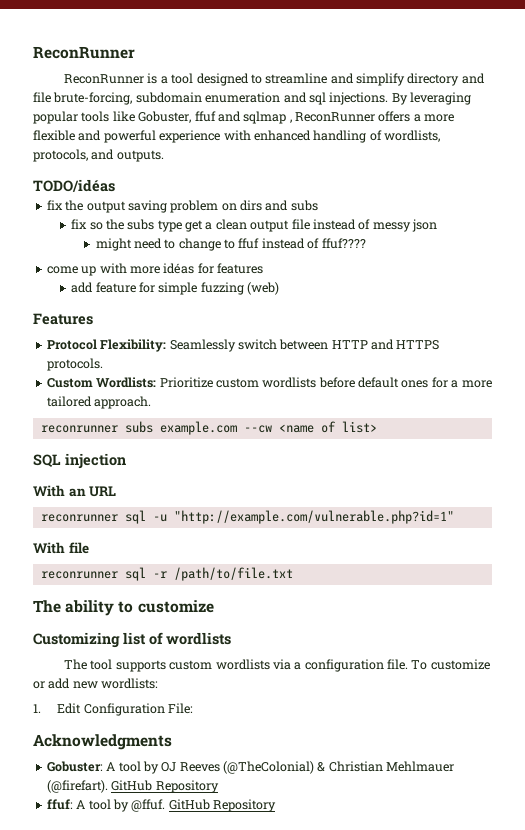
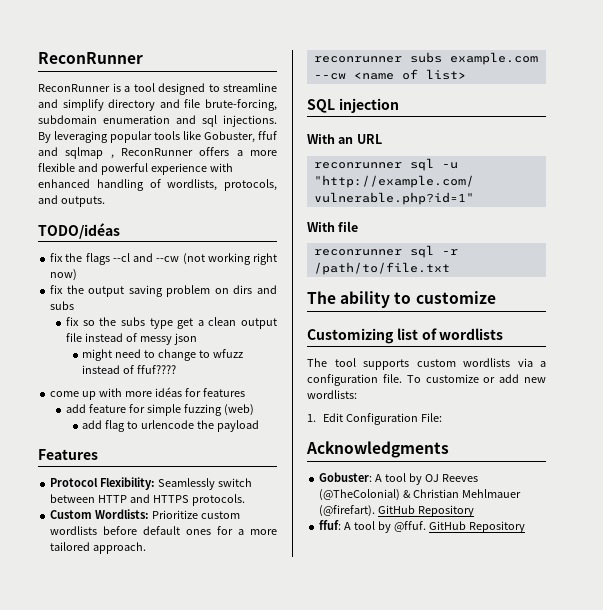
(115, 185) none -> [50,253,278,265] [50,269,78,281] // fix the flags --cl and --cw (not working right now)
[238,238,260,249] ffuf -> [213,349,244,358] wfuzz
(280, 288) none -> [82,420,260,432] // add flag to urlencode the payload

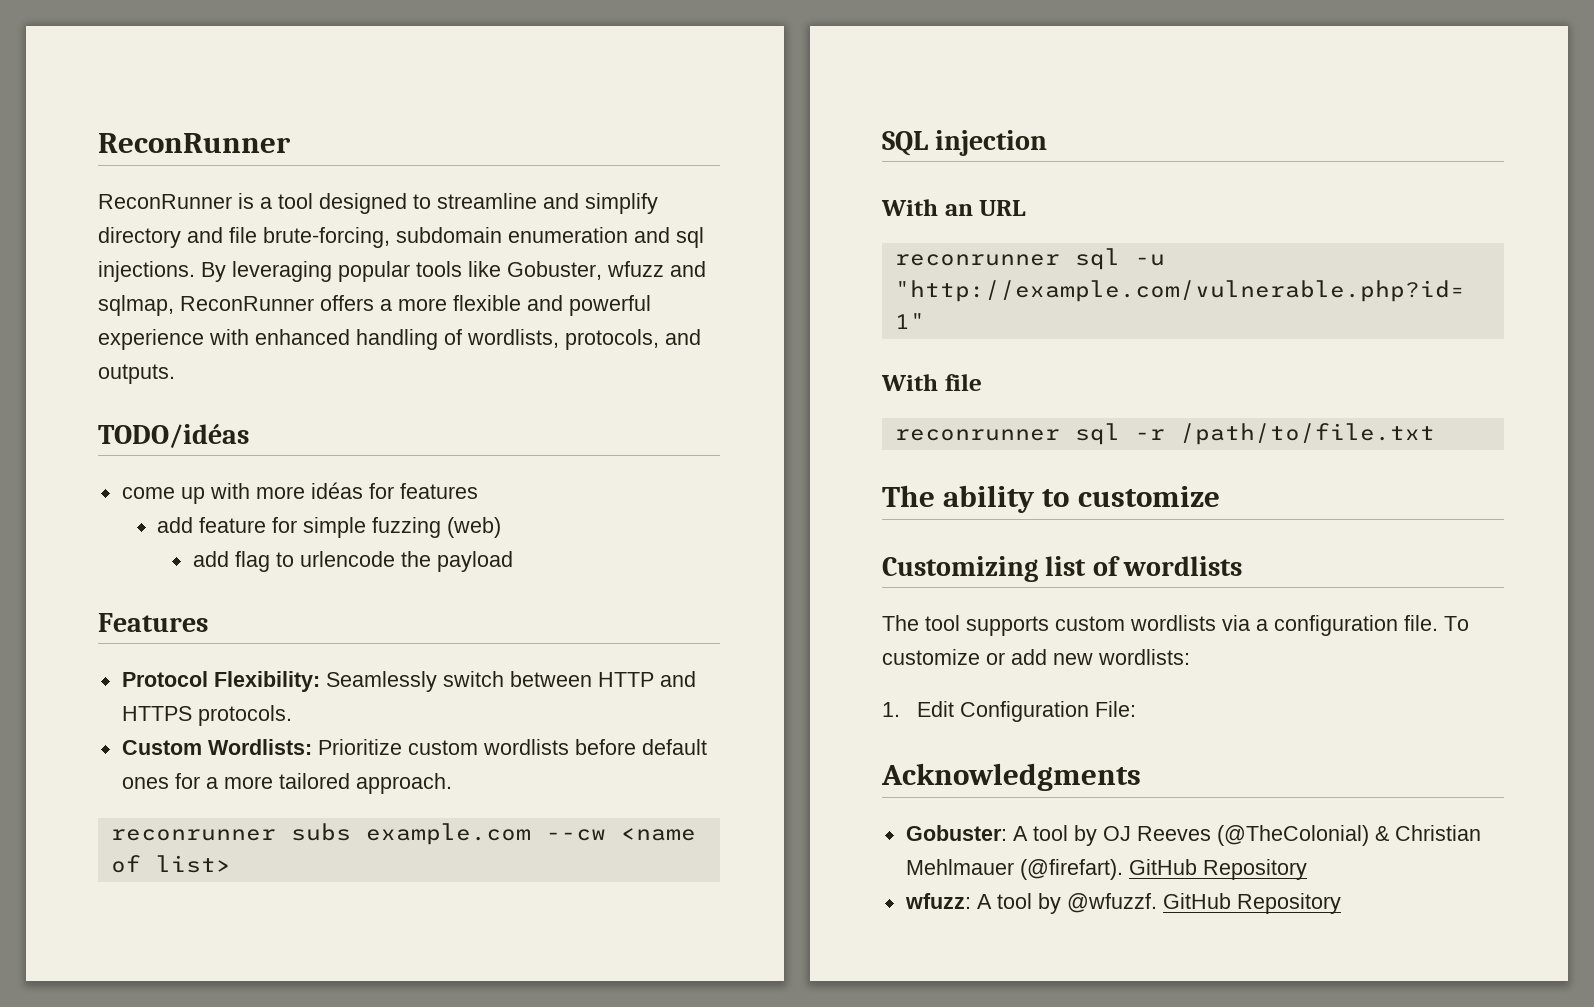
[258,131,277,140] [38,147,114,159] ffuf and sqlmap , -> [607,261,706,277] [98,295,174,316] wfuzz and sqlmap,
[50,253,278,265] [50,269,78,281] [50,285,277,297] [50,301,75,310] [66,317,278,329] [66,333,198,345] [82,349,244,361] [82,365,177,374] // fix the flags --cl and --cw (not working right now) // fix the output saving problem on dirs and subs // fix so the subs type get a clean output file instead of messy json // might need to change to wfuzz instead of ffuf???? -> (249, 436) none
[319,520,426,533] ffuf: A tool by @ffuf. -> [904,893,1157,914] wfuzz: A tool by @wfuzzf.

